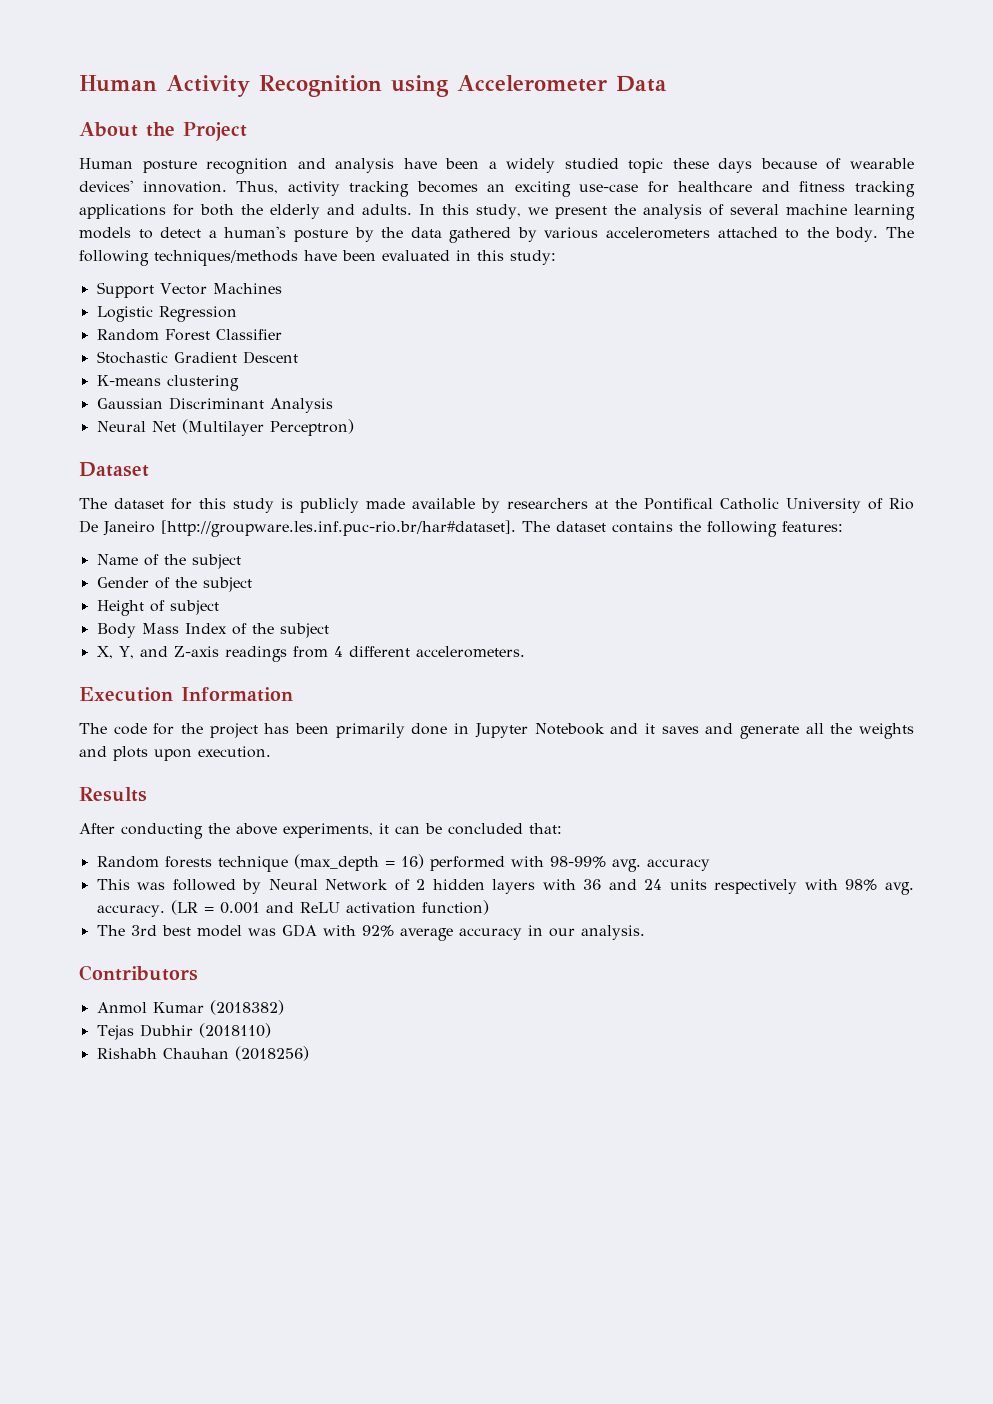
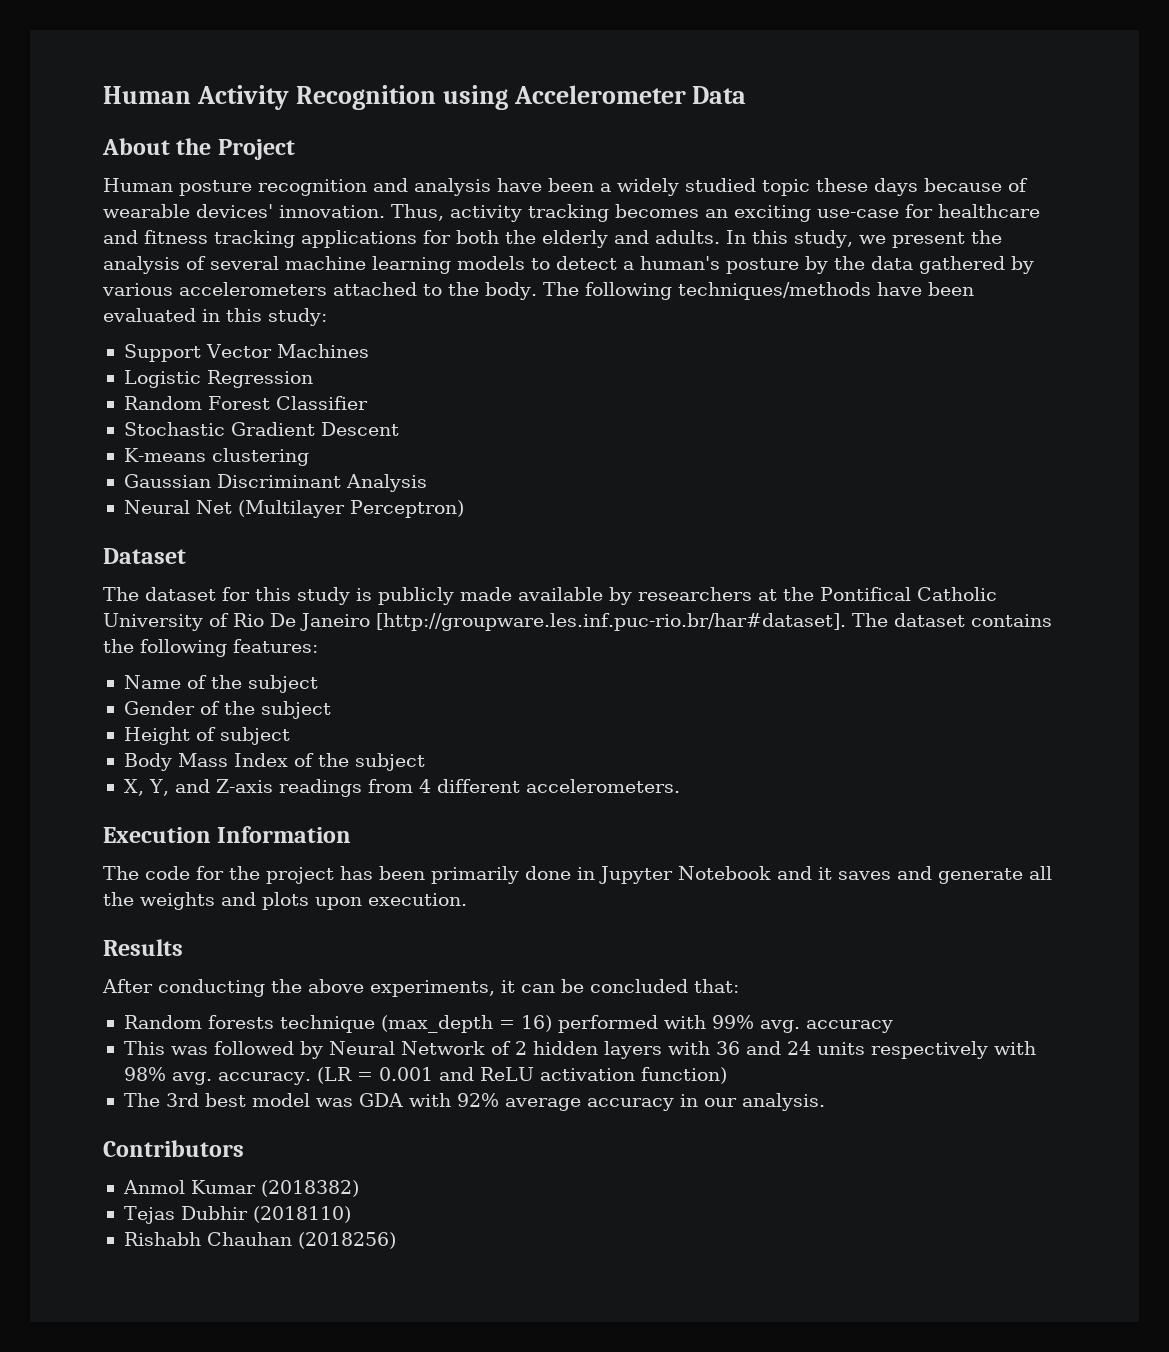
[549,856,606,868] 98-99% -> [711,1015,754,1029] 99%

